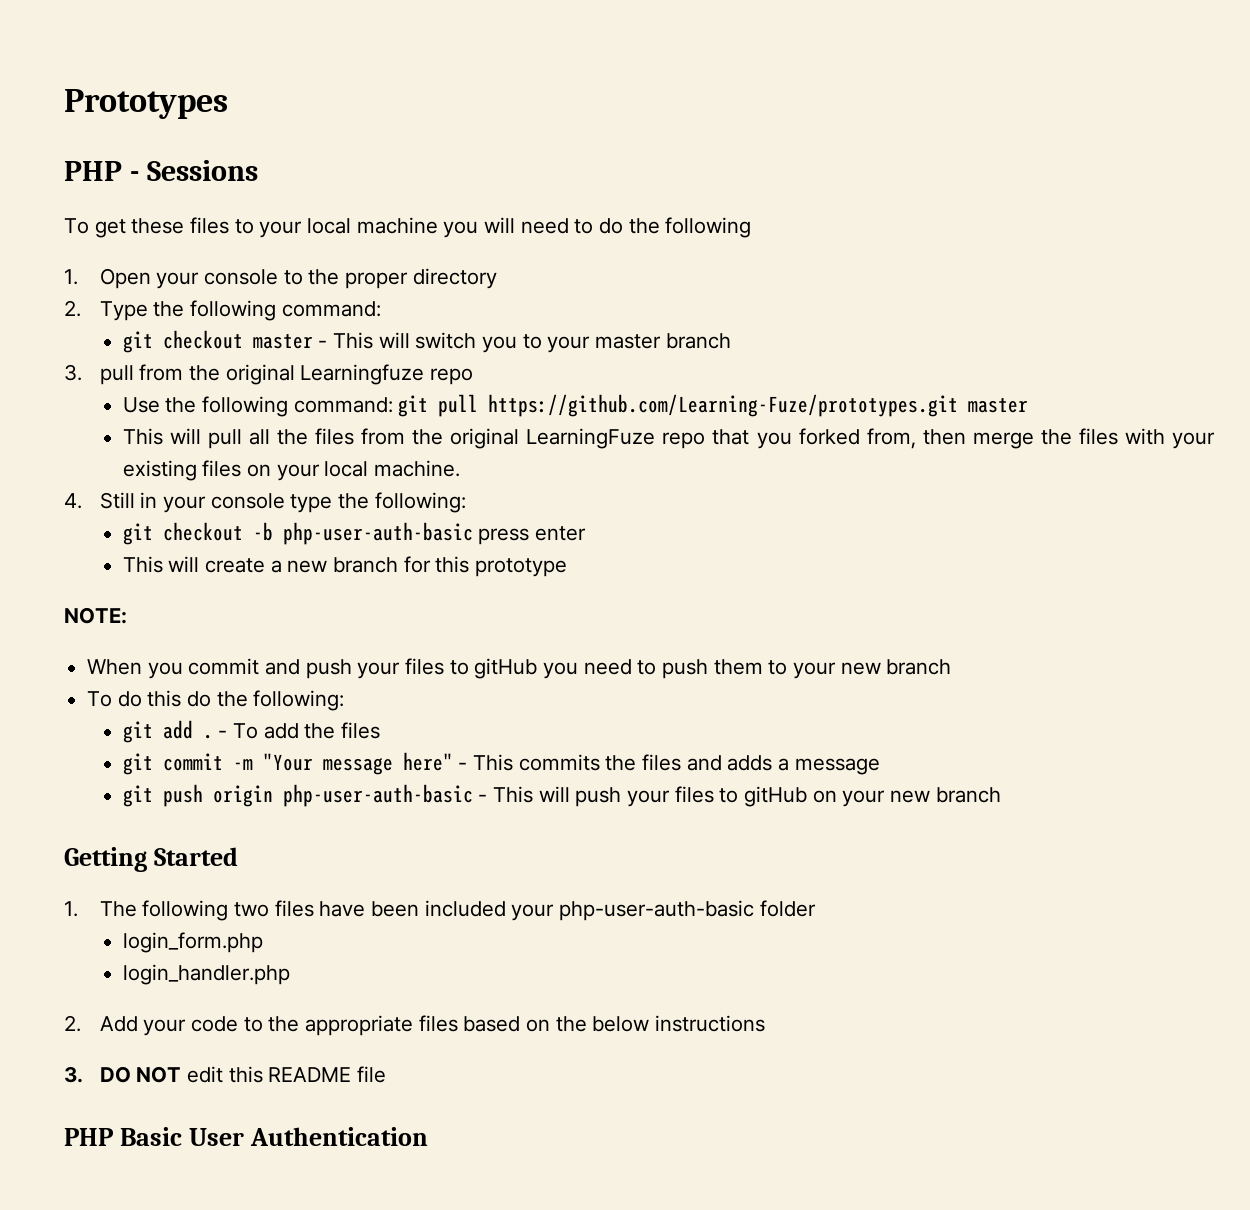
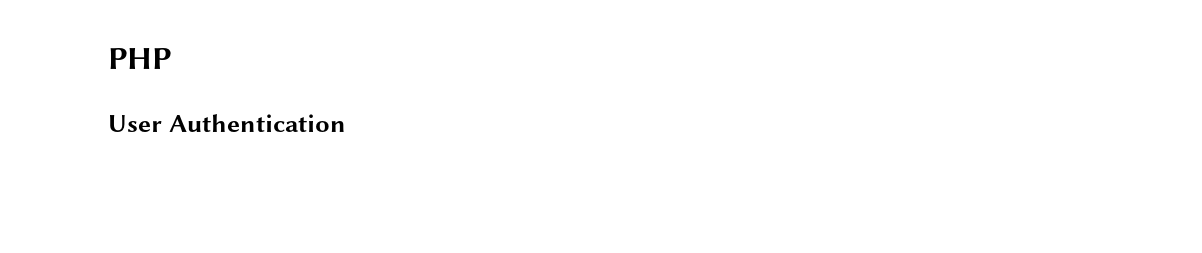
[64,89,228,119] [64,160,258,181] [64,217,752,238] [64,268,497,289] [64,300,381,321] [122,330,731,353] [64,364,474,385] [122,394,1029,417] [122,428,1215,449] [122,460,461,481] [64,492,466,513] [122,522,587,545] [122,556,568,577] [64,607,127,624] [87,658,952,679] [87,690,345,711] [122,720,381,743] [122,752,880,775] [122,784,1001,807] [64,847,238,872] [64,900,816,921] [122,932,263,953] [122,964,290,985] [64,1015,766,1036] [64,1066,387,1083] [64,1127,182,1146] Prototypes // PHP - Sessions // To get these files to your local machine you will need to do the following // 1. Open your console to the proper directory // 2. Type the following command: // git checkout master - This will switch you to your master branch // 3. pull from the original Learningfuze repo // Use the following command: git pull https://github.com/Learning-Fuze/prototypes.git master // This will pull all the files from the original LearningFuze repo that you forked from, then merge the files with your existing files on your local machine. // 4. Still in your console type the following: // git checkout -b php-user-auth-basic press enter // This will create a new branch for this prototype // NOTE: // When you commit and push your files to gitHub you need to push them to your new branch // To do this do the following: // git add . - To add the files // git commit -m "Your message here" - This commits the files and adds a message // git push origin php-user-auth-basic - This will push your files to gitHub on your new branch // Getting Started // 1. The following two files have been included your php-user-auth-basic folder // login_form.php // login_handler.php // 2. Add your code to the appropriate files based on the below instructions // 3. DO NOT edit this README file // PHP Basic -> [108,48,171,69] PHP //

